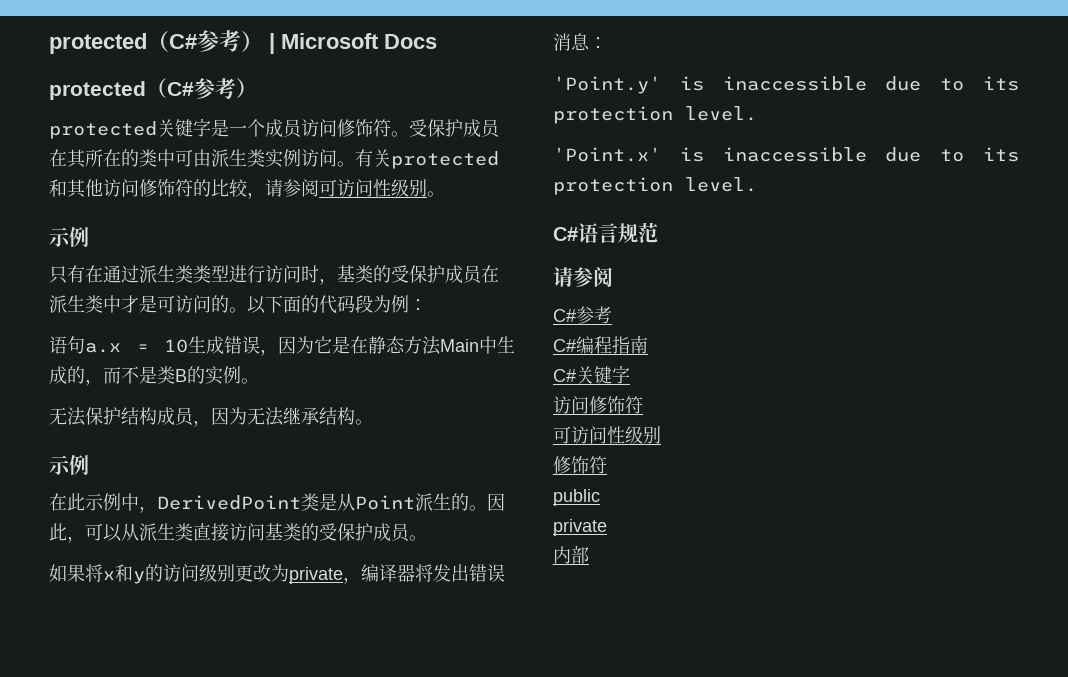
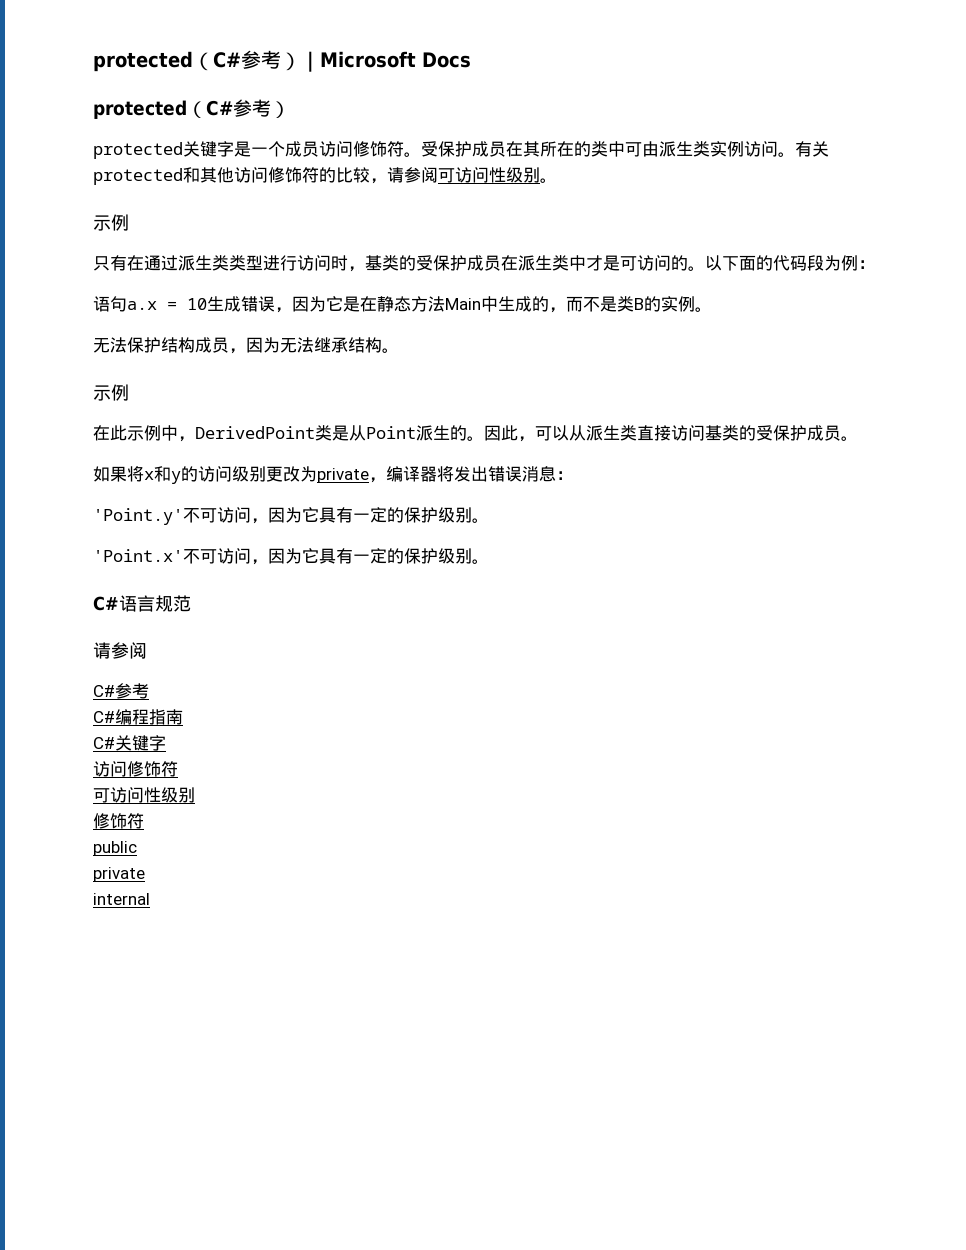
[679,76,1019,91] [553,106,757,124] [553,147,1019,162] [553,177,757,195] is inaccessible due to its protection level. // 'Point.x' is inaccessible due to its protection level. -> [183,507,489,524] [93,548,489,565] 不可访问，因为它具有一定的保护级别。 // 'Point.x'不可访问，因为它具有一定的保护级别。
[553,546,589,564] 内部 -> [93,893,150,905] internal

